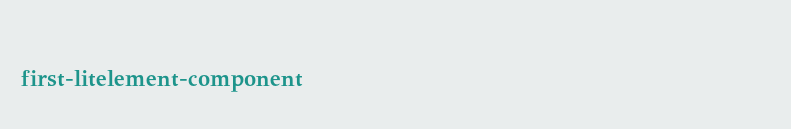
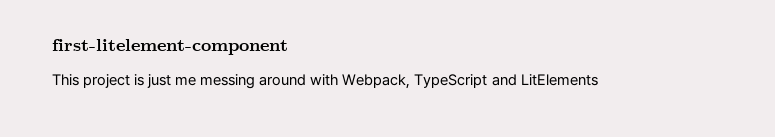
(303, 81) none -> [52,74,598,89] // This project is just me messing around with Webpack, TypeScript and LitElements

